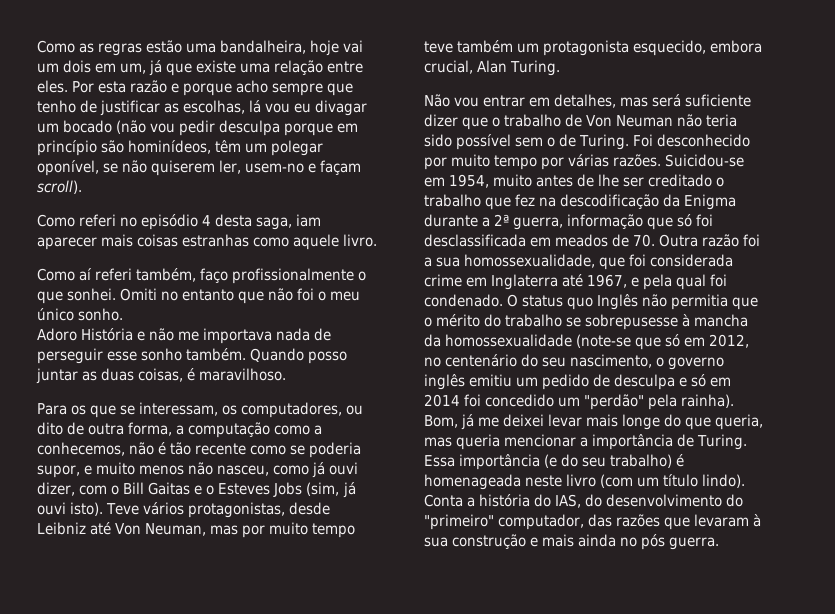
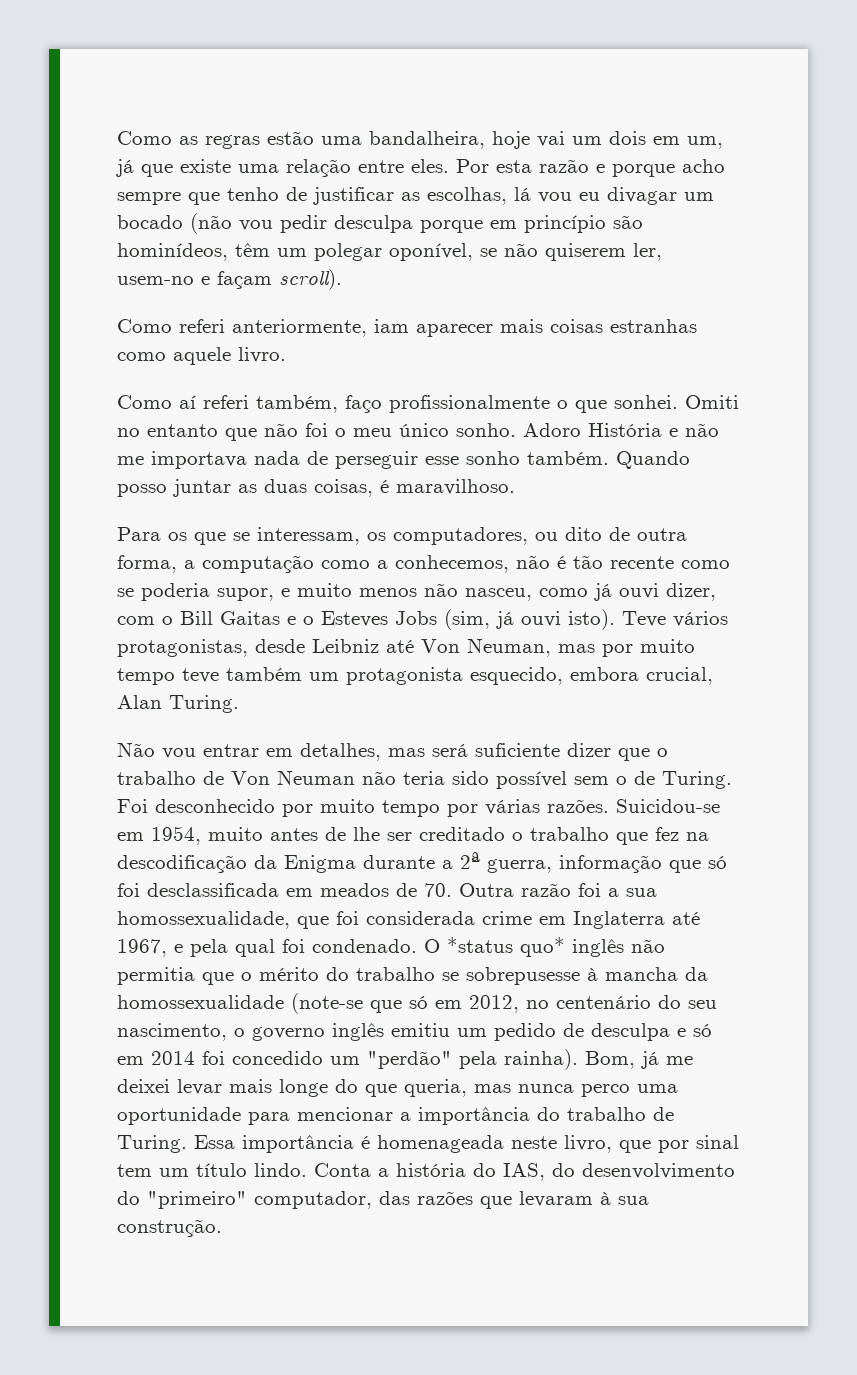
[120,214,293,230] no episódio 4 desta saga, -> [232,319,367,337] anteriormente,
(124, 314) // -> (516, 430) none
[522,294,639,310] status quo Inglês -> [447,937,624,957] *status quo* inglês
[456,434,501,450] queria -> [518,1084,678,1097] [117,1107,290,1125] nunca perco uma oportunidade para
(674, 442) none -> [537,1107,646,1121] do trabalho
[544,454,685,468] [424,474,634,490] (e do seu trabalho) é homenageada neste livro (com -> [361,1135,739,1153] [117,1164,152,1177] é homenageada neste livro, que por sinal tem
[702,474,746,488] lindo). -> [254,1163,307,1177] lindo.
[452,534,720,550] construção e mais ainda no pós guerra. -> [117,1219,222,1237] construção.

